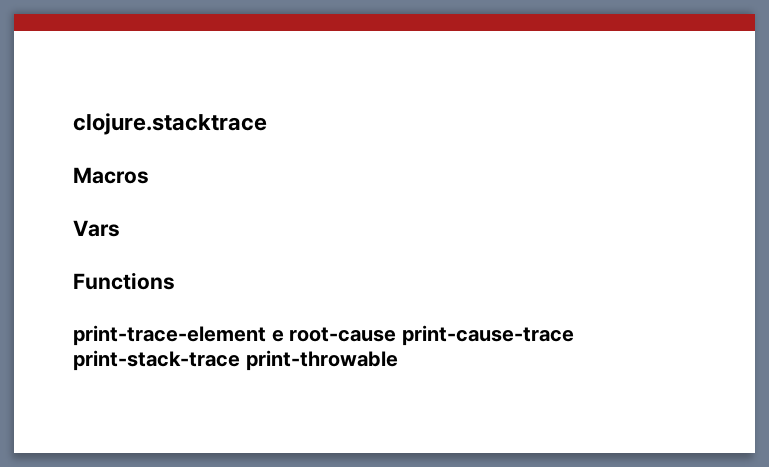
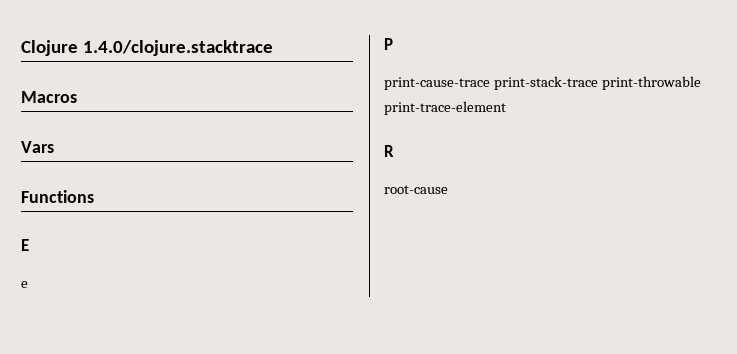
[73,113,267,135] clojure.stacktrace -> [21,40,274,56] Clojure 1.4.0/clojure.stacktrace
[73,325,266,346] print-trace-element -> [21,239,29,251] E //
[289,327,397,342] root-cause -> [384,38,393,50] // P //
(398, 360) none -> [384,101,506,115] [384,145,394,157] [384,185,448,194] print-trace-element // R // root-cause

